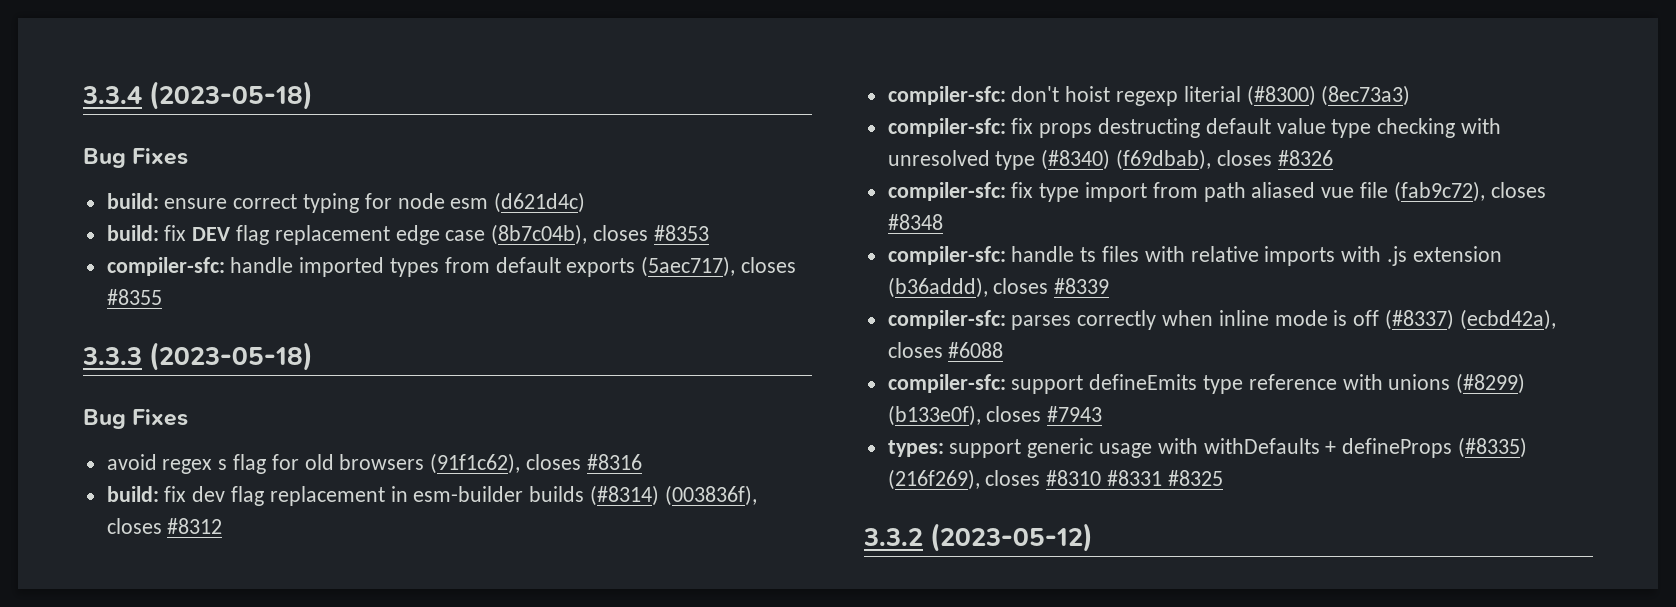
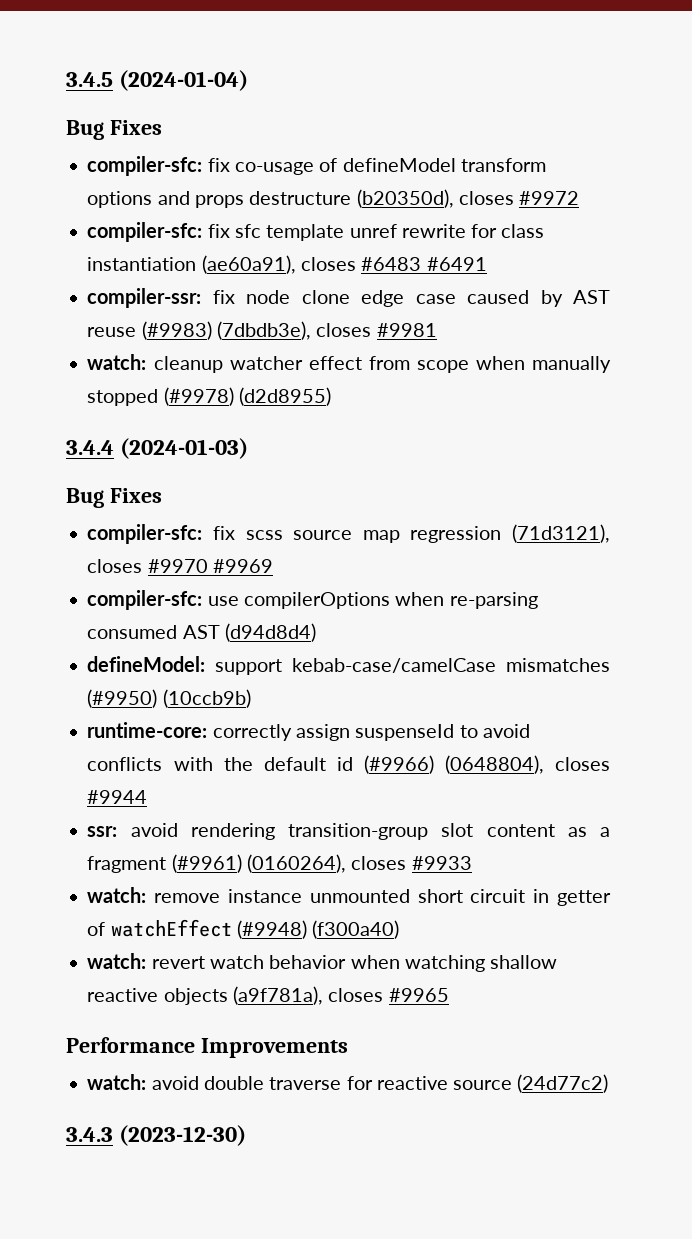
[82,81,314,110] [83,148,189,168] [106,192,586,213] [106,224,709,245] [106,256,797,277] [106,289,162,305] [82,342,314,371] [83,409,189,429] [106,453,642,474] [106,485,757,506] [106,518,223,534] [887,85,1411,106] [887,118,1502,138] [887,149,1333,170] [887,181,1546,202] [887,214,943,230] [887,246,1502,266] [887,277,1110,298] [887,309,1556,330] [887,342,1004,358] [887,373,1526,394] [887,405,1103,426] [887,437,1528,458] [887,469,1223,490] [863,523,1094,552] 3.3.4 (2023-05-18) // Bug Fixes // build: ensure correct typing for node esm (d621d4c) // build: fix DEV flag replacement edge case (8b7c04b), closes #8353 // compiler-sfc: handle imported types from default exports (5aec717), closes #8355 // 3.3.3 (2023-05-18) // Bug Fixes // avoid regex s flag for old browsers (91f1c62), closes #8316 // build: fix dev flag replacement in esm-builder builds (#8314) (003836f), closes #8312 // compiler-sfc: don't hoist regexp literial (#8300) (8ec73a3) // compiler-sfc: fix props destructing default value type checking with unresolved type (#8340) (f69dbab), closes #8326 // compiler-sfc: fix type import from path aliased vue file (fab9c72), closes #8348 // compiler-sfc: handle ts files with relative imports with .js extension (b36addd), closes #8339 // compiler-sfc: parses correctly when inline mode is off (#8337) (ecbd42a), closes #6088 // compiler-sfc: support defineEmits type reference with unions (#8299) (b133e0f), closes #7943 // types: support generic usage with withDefaults + defineProps (#8335) (216f269), closes #8310 #8331 #8325 // 3.3.2 (2023-05-12) -> [66,70,249,91] [66,120,162,140] [87,156,546,176] [87,189,580,208] [87,222,545,242] [87,255,487,274] [87,288,611,308] [87,321,437,340] [87,354,611,373] [87,387,331,406] [66,438,249,459] [66,488,162,508] [87,524,610,544] [87,559,273,573] [87,590,538,610] [87,623,316,642] [87,656,610,675] [87,689,251,708] [87,722,530,741] [87,755,610,774] [87,790,148,804] [87,823,610,840] [87,854,472,873] [87,887,611,906] [87,919,400,939] [87,953,558,972] [87,986,449,1005] [66,1037,348,1058] [87,1074,609,1093] [66,1125,247,1146] 3.4.5 (2024-01-04) // Bug Fixes // compiler-sfc: fix co-usage of defineModel transform options and props destructure (b20350d), closes #9972 // compiler-sfc: fix sfc template unref rewrite for class instantiation (ae60a91), closes #6483 #6491 // compiler-ssr: fix node clone edge case caused by AST reuse (#9983) (7dbdb3e), closes #9981 // watch: cleanup watcher effect from scope when manually stopped (#9978) (d2d8955) // 3.4.4 (2024-01-03) // Bug Fixes // compiler-sfc: fix scss source map regression (71d3121), closes #9970 #9969 // compiler-sfc: use compilerOptions when re-parsing consumed AST (d94d8d4) // defineModel: support kebab-case/camelCase mismatches (#9950) (10ccb9b) // runtime-core: correctly assign suspenseId to avoid conflicts with the default id (#9966) (0648804), closes #9944 // ssr: avoid rendering transition-group slot content as a fragment (#9961) (0160264), closes #9933 // watch: remove instance unmounted short circuit in getter of watchEffect (#9948) (f300a40) // watch: revert watch behavior when watching shallow reactive objects (a9f781a), closes #9965 // Performance Improvements // watch: avoid double traverse for reactive source (24d77c2) // 3.4.3 (2023-12-30)

